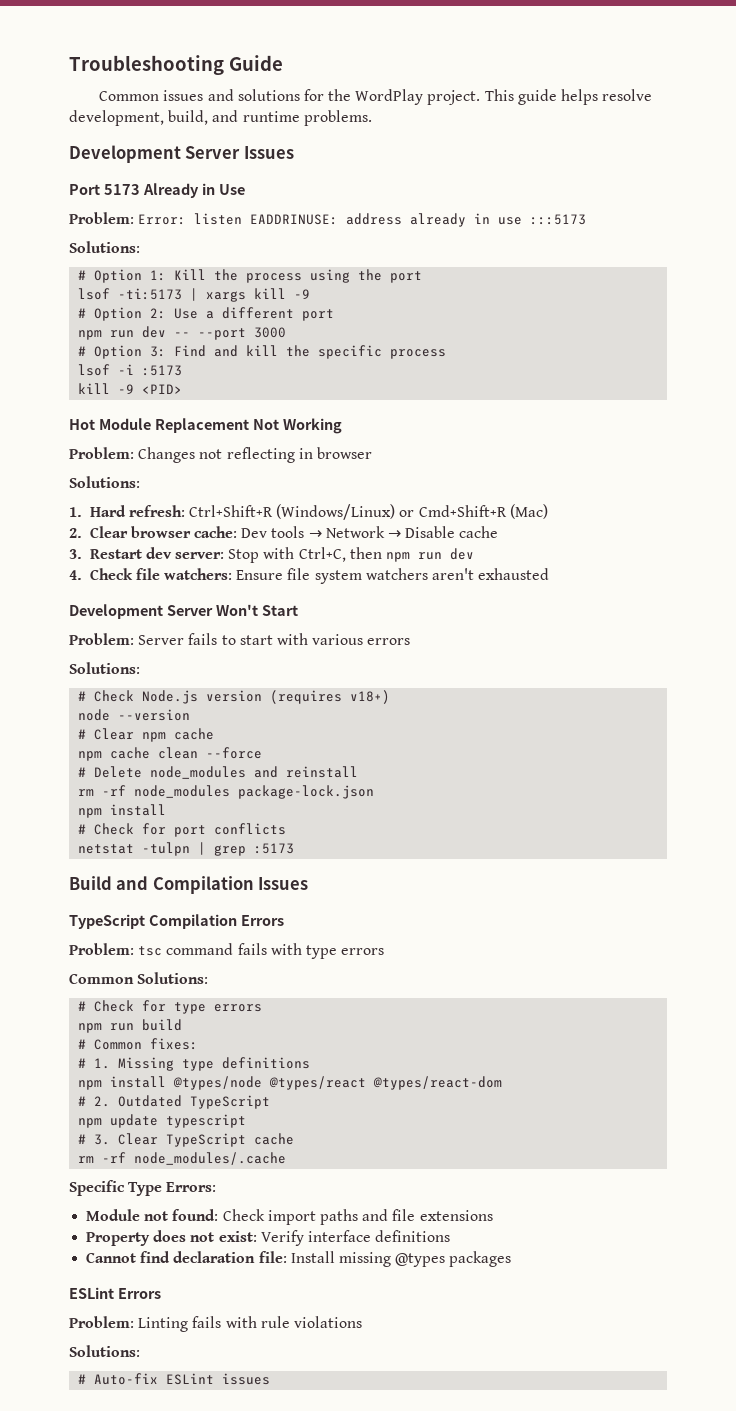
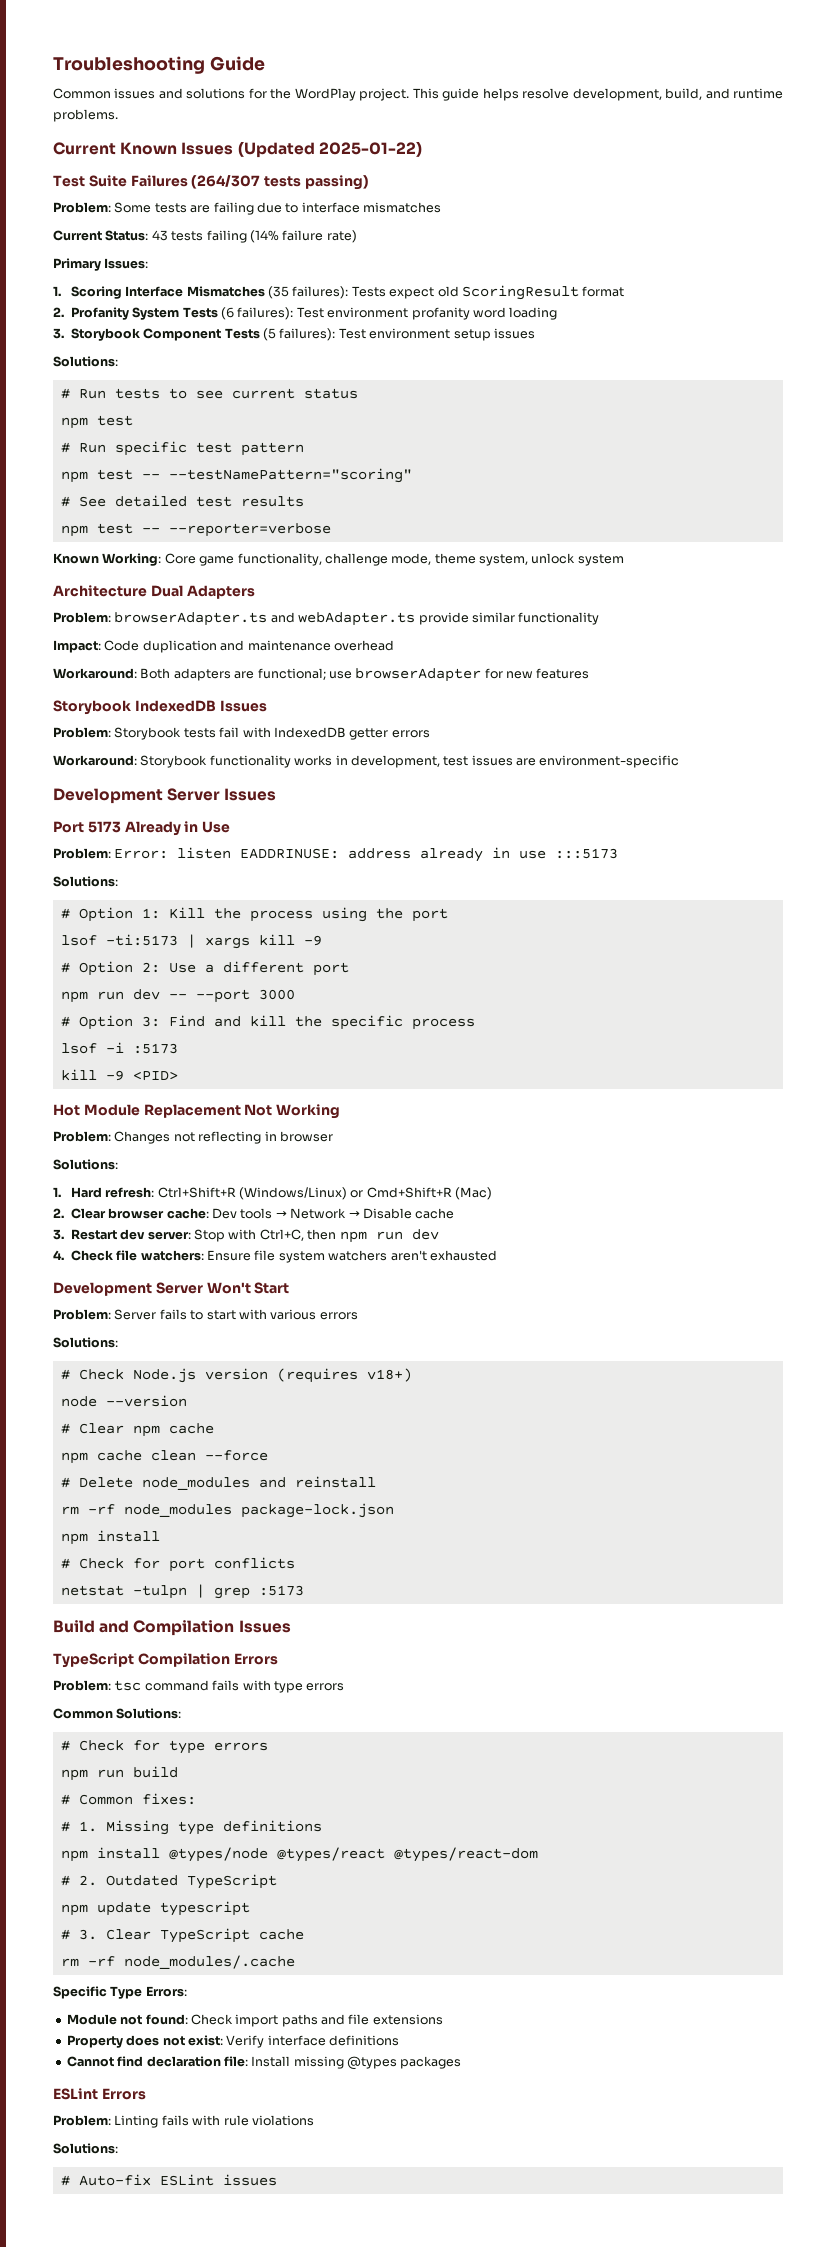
(372, 118) none -> [53,141,422,158] [53,175,369,190] [53,202,441,215] [53,230,357,243] [53,258,149,271] [53,285,625,300] [53,307,558,320] [53,328,535,341] [53,356,118,367] [60,388,358,399] [60,415,133,429] [60,441,304,456] [60,468,412,483] [60,495,304,507] [60,523,331,537] [53,553,624,566] [53,585,255,599] [53,612,600,626] [53,640,394,653] [53,668,590,682] [53,700,267,715] [53,727,430,740] [53,755,680,768] // Current Known Issues (Updated 2025-01-22) // Test Suite Failures (264/307 tests passing) // Problem: Some tests are failing due to interface mismatches // Current Status: 43 tests failing (14% failure rate) // Primary Issues: // 1. Scoring Interface Mismatches (35 failures): Tests expect old ScoringResult format // 2. Profanity System Tests (6 failures): Test environment profanity word loading // 3. Storybook Component Tests (5 failures): Test environment setup issues // Solutions: // # Run tests to see current status // npm test // # Run specific test pattern // npm test -- --testNamePattern="scoring" // # See detailed test results // npm test -- --reporter=verbose // Known Working: Core game functionality, challenge mode, theme system, unlock system // Architecture Dual Adapters // Problem: browserAdapter.ts and webAdapter.ts provide similar functionality // Impact: Code duplication and maintenance overhead // Workaround: Both adapters are functional; use browserAdapter for new features // Storybook IndexedDB Issues // Problem: Storybook tests fail with IndexedDB getter errors // Workaround: Storybook functionality works in development, test issues are environment-specific

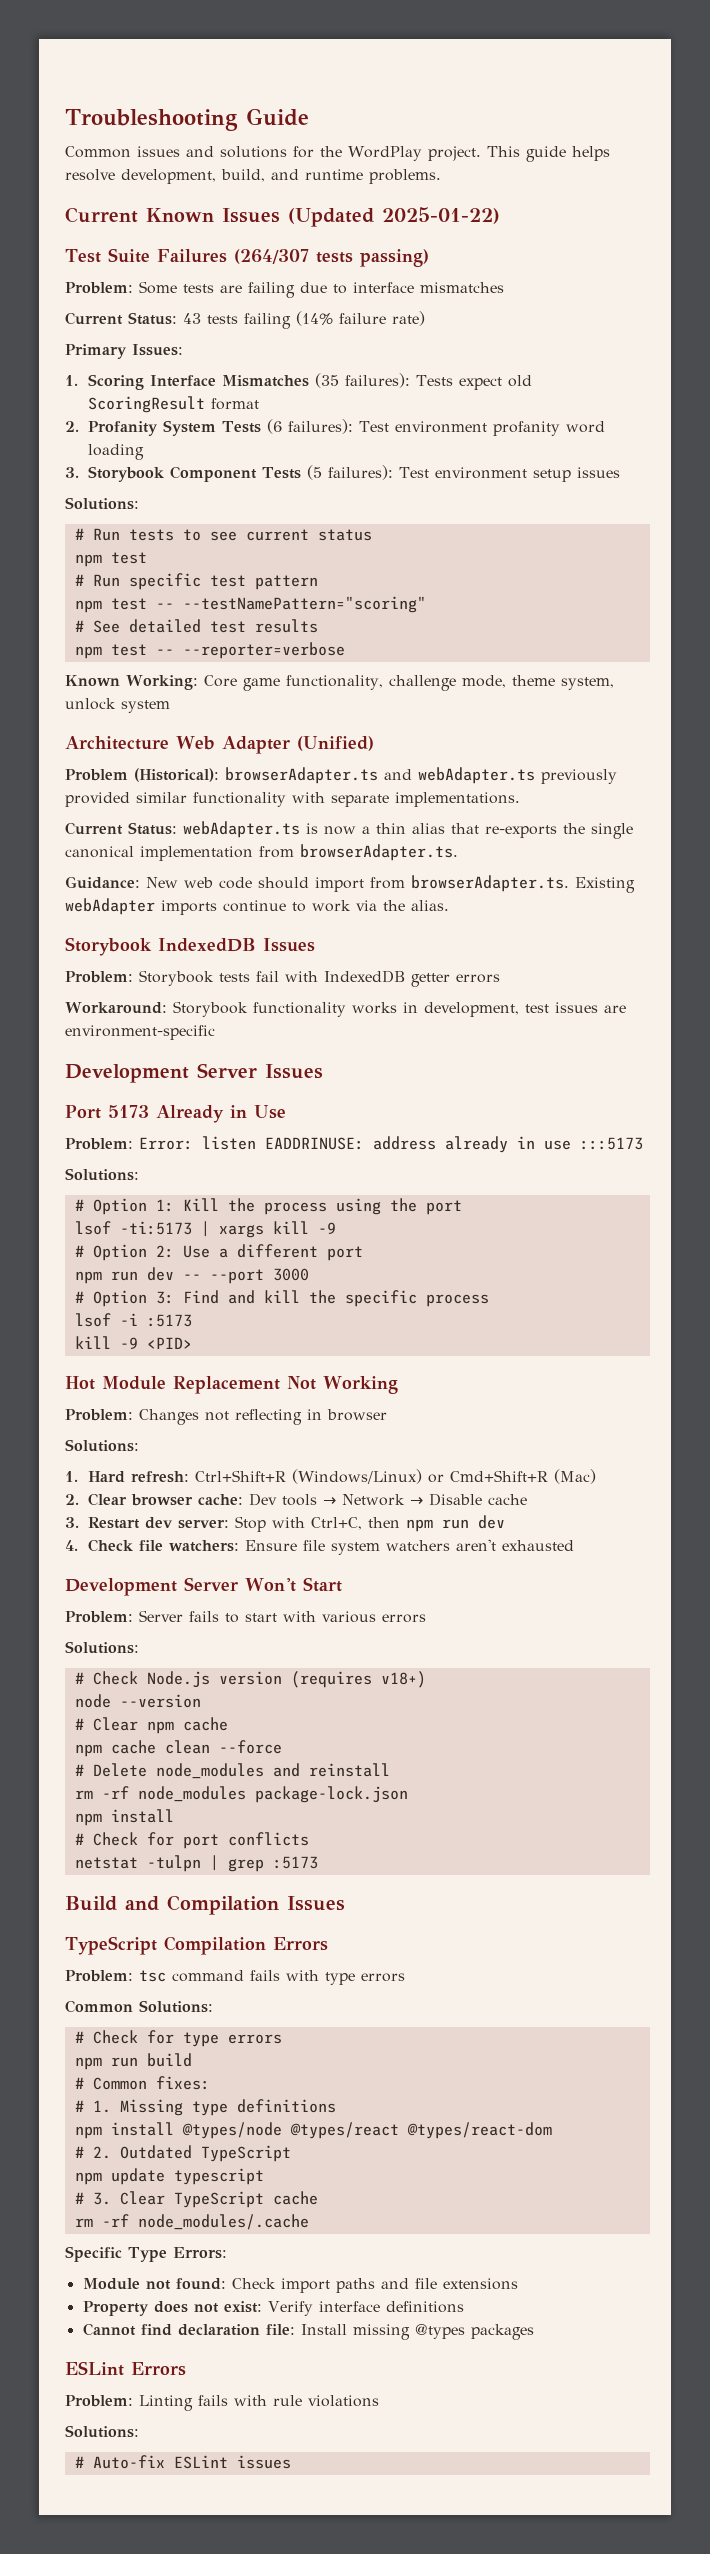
[150,585,255,599] [53,612,111,623] Dual Adapters // Problem: -> [176,736,374,754] [65,768,219,782] Web Adapter (Unified) // Problem (Historical):
[418,612,469,625] provide -> [541,769,617,784] [65,792,130,807] previously provided
[53,640,394,653] [53,668,590,682] // Impact: Code duplication and maintenance overhead // Workaround: Both adapters are functional; use browserAdapter for new features -> [292,792,520,807] [65,821,633,839] [65,844,458,861] [65,875,635,893] [65,898,449,915] with separate implementations. // Current Status: webAdapter.ts is now a thin alias that re-exports the single canonical implementation from browserAdapter.ts. // Guidance: New web code should import from browserAdapter.ts. Existing webAdapter imports continue to work via the alias.

